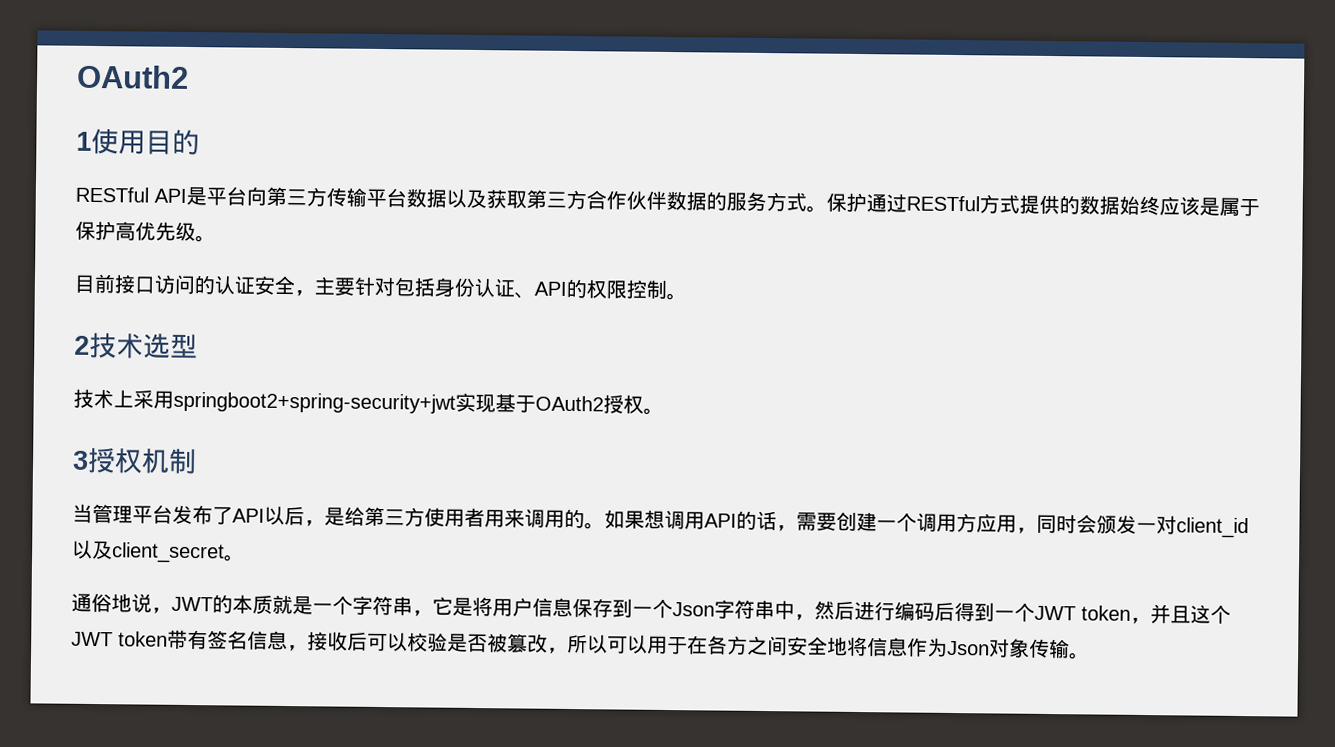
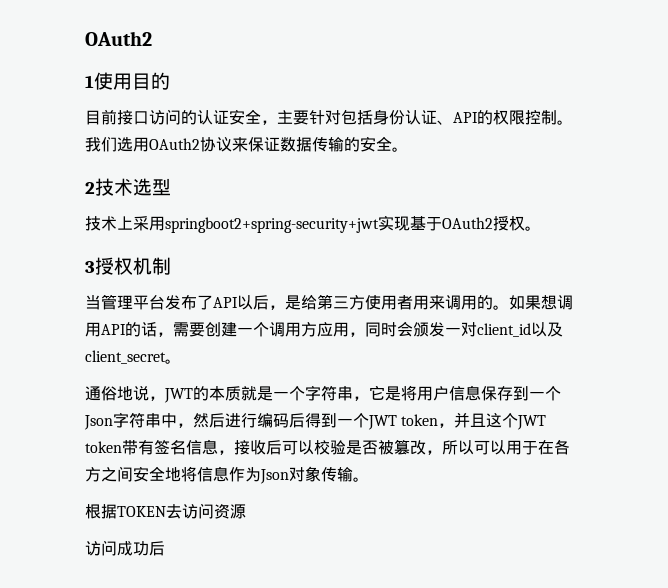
[75,186,1260,217] [75,220,216,243] // RESTful API是平台向第三方传输平台数据以及获取第三方合作伙伴数据的服务方式。保护通过RESTful方式提供的数据始终应该是属于保护高优先级。 -> (170, 81) none
(687, 296) none -> [85,136,408,152] 我们选用OAuth2协议来保证数据传输的安全。
(1090, 656) none -> [85,503,246,519] [85,540,165,556] // 根据TOKEN去访问资源 // 访问成功后

